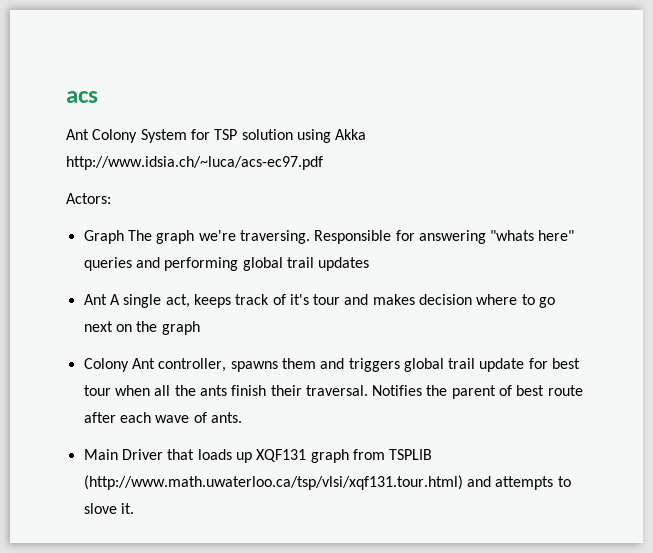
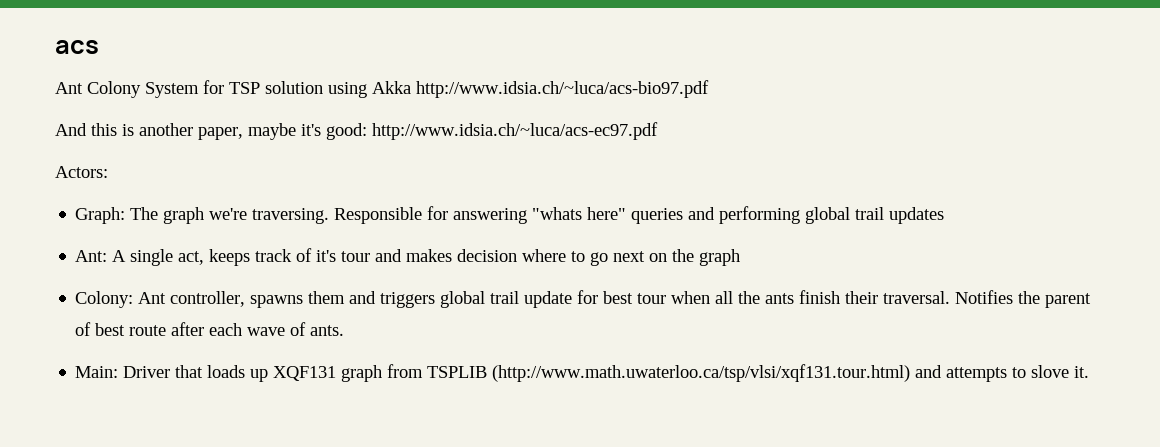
(367, 134) none -> [416,80,709,98] [55,123,367,140] http://www.idsia.ch/~luca/acs-bio97.pdf // And this is another paper, maybe it's good:
[83,230,124,244] Graph -> [75,207,126,224] Graph:
[83,294,107,305] Ant -> [75,250,108,262] Ant:
[83,358,129,372] Colony -> [75,291,134,308] Colony:
[83,449,118,460] Main -> [75,366,119,378] Main:

